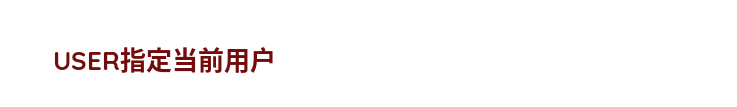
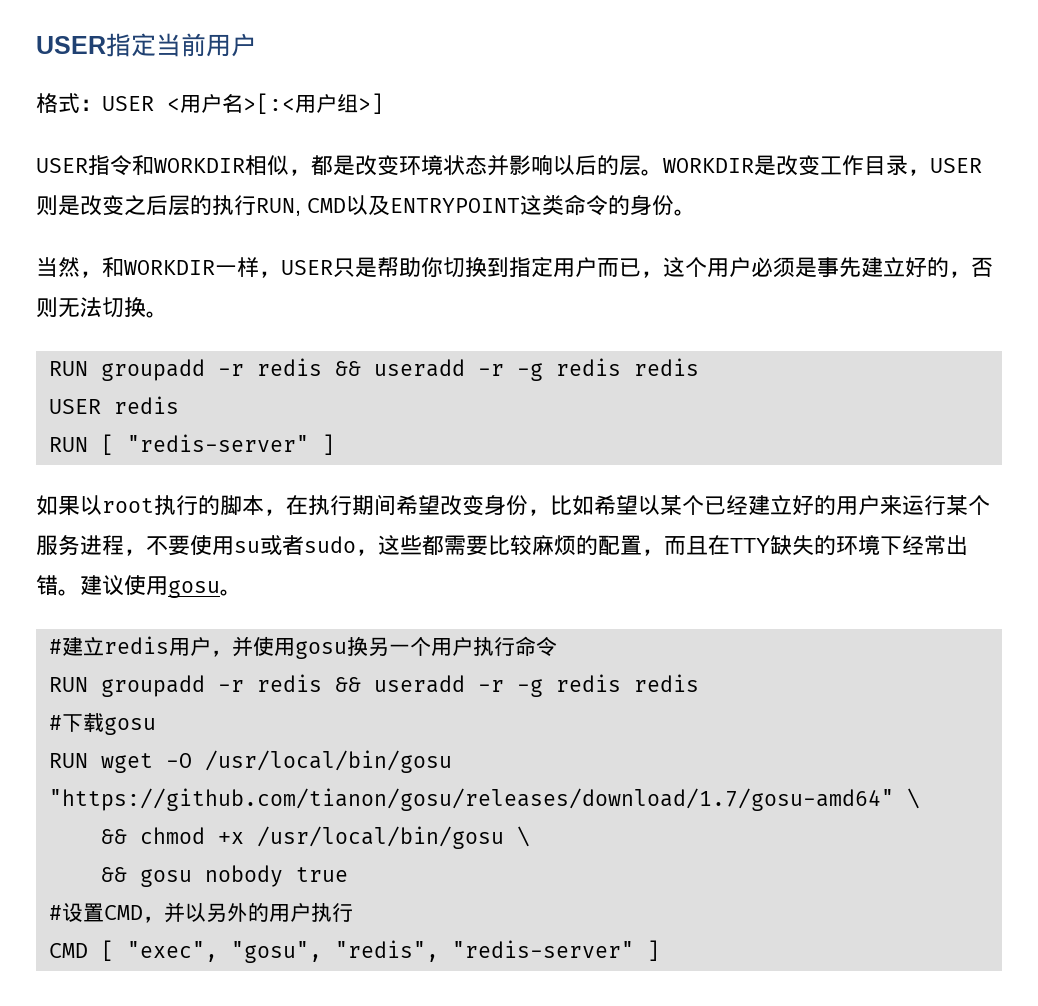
(276, 60) none -> [36,93,384,114] [36,154,982,176] [36,194,696,216] [36,257,993,278] [36,297,168,318] [48,358,699,381] [48,396,179,414] [48,434,335,455] [36,494,990,516] [36,535,968,556] [36,575,242,598] [48,636,557,659] [48,674,699,697] [48,713,156,735] [48,750,452,773] [48,788,920,811] [100,826,530,849] [100,865,348,887] [48,902,353,923] [48,940,660,963] // 格式：USER <用户名>[:<用户组>] // USER指令和WORKDIR相似，都是改变环境状态并影响以后的层。WORKDIR是改变工作目录，USER则是改变之后层的执行RUN, CMD以及ENTRYPOINT这类命令的身份。 // 当然，和WORKDIR一样，USER只是帮助你切换到指定用户而已，这个用户必须是事先建立好的，否则无法切换。 // RUN groupadd -r redis && useradd -r -g redis redis // USER redis // RUN [ "redis-server" ] // 如果以root执行的脚本，在执行期间希望改变身份，比如希望以某个已经建立好的用户来运行某个服务进程，不要使用su或者sudo，这些都需要比较麻烦的配置，而且在TTY缺失的环境下经常出错。建议使用gosu。 // #建立redis用户，并使用gosu换另一个用户执行命令 // RUN groupadd -r redis && useradd -r -g redis redis // #下载gosu // RUN wget -O /usr/local/bin/gosu "https://github.com/tianon/gosu/releases/download/1.7/gosu-amd64" \ // && chmod +x /usr/local/bin/gosu \ // && gosu nobody true // #设置CMD，并以另外的用户执行 // CMD [ "exec", "gosu", "redis", "redis-server" ]

